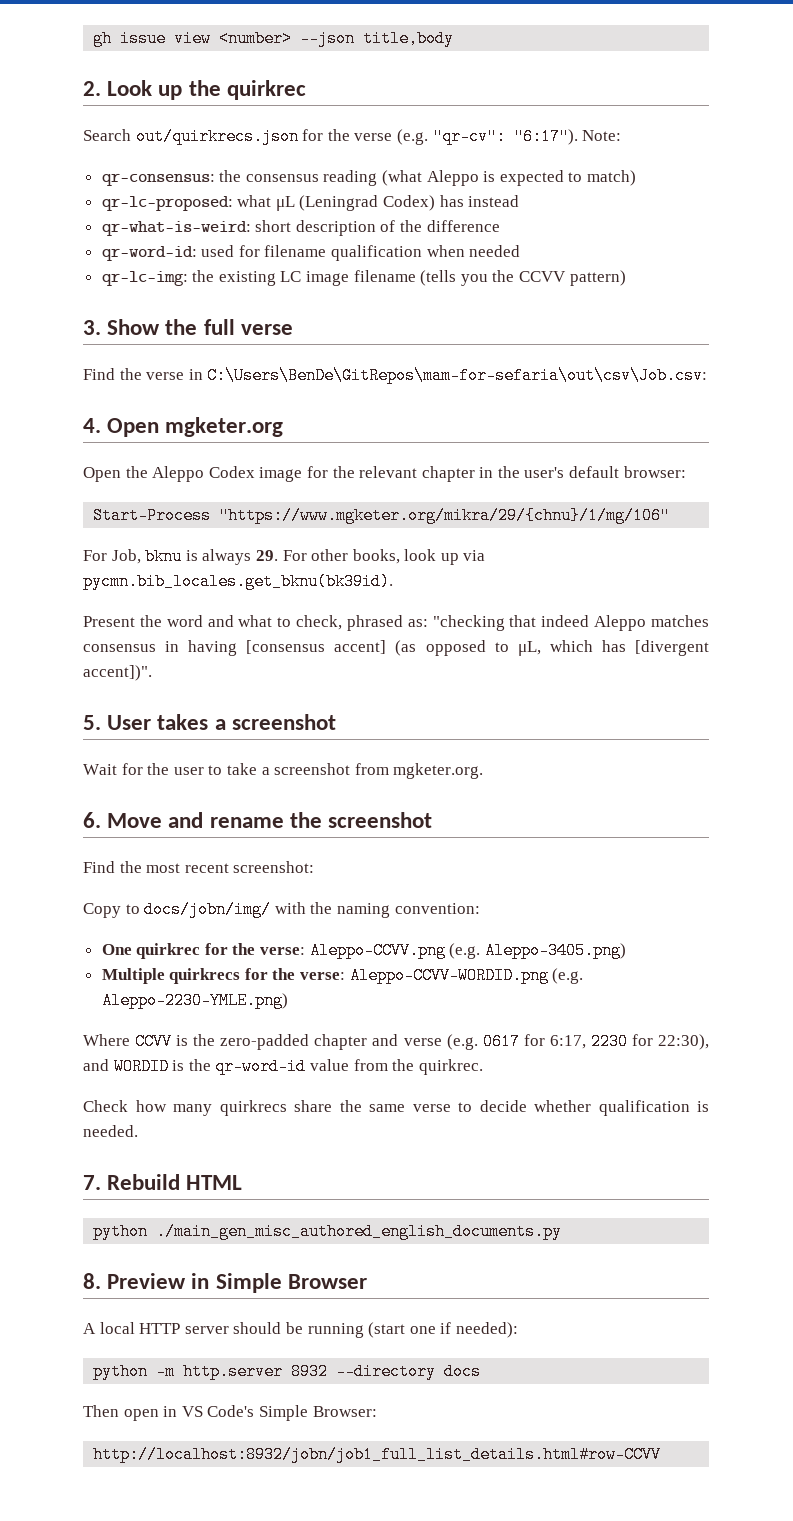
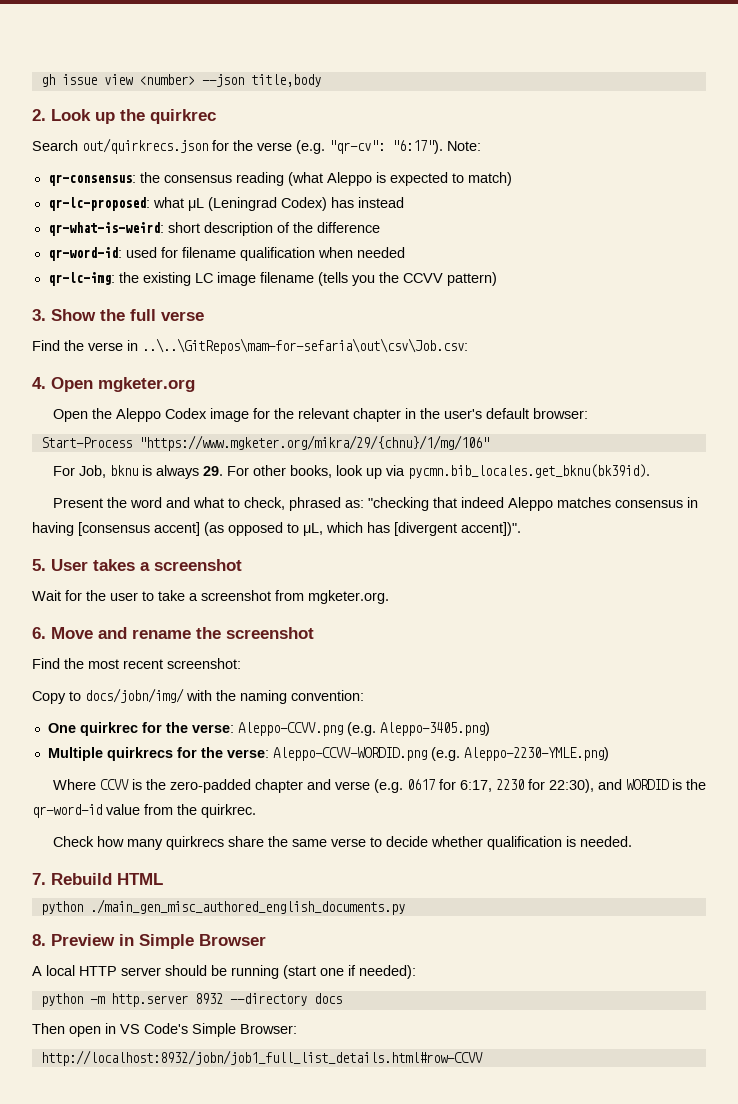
[207,367,708,384] C:\Users\BenDe\GitRepos\mam-for-sefaria\out\csv\Job.csv: -> [142,338,468,354] ..\..\GitRepos\mam-for-sefaria\out\csv\Job.csv:

